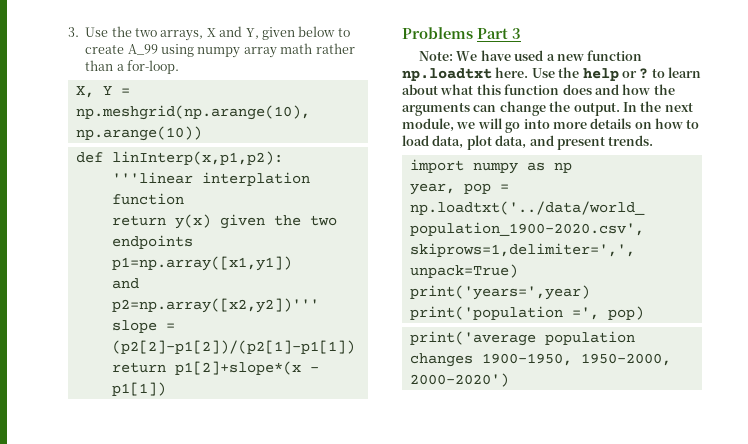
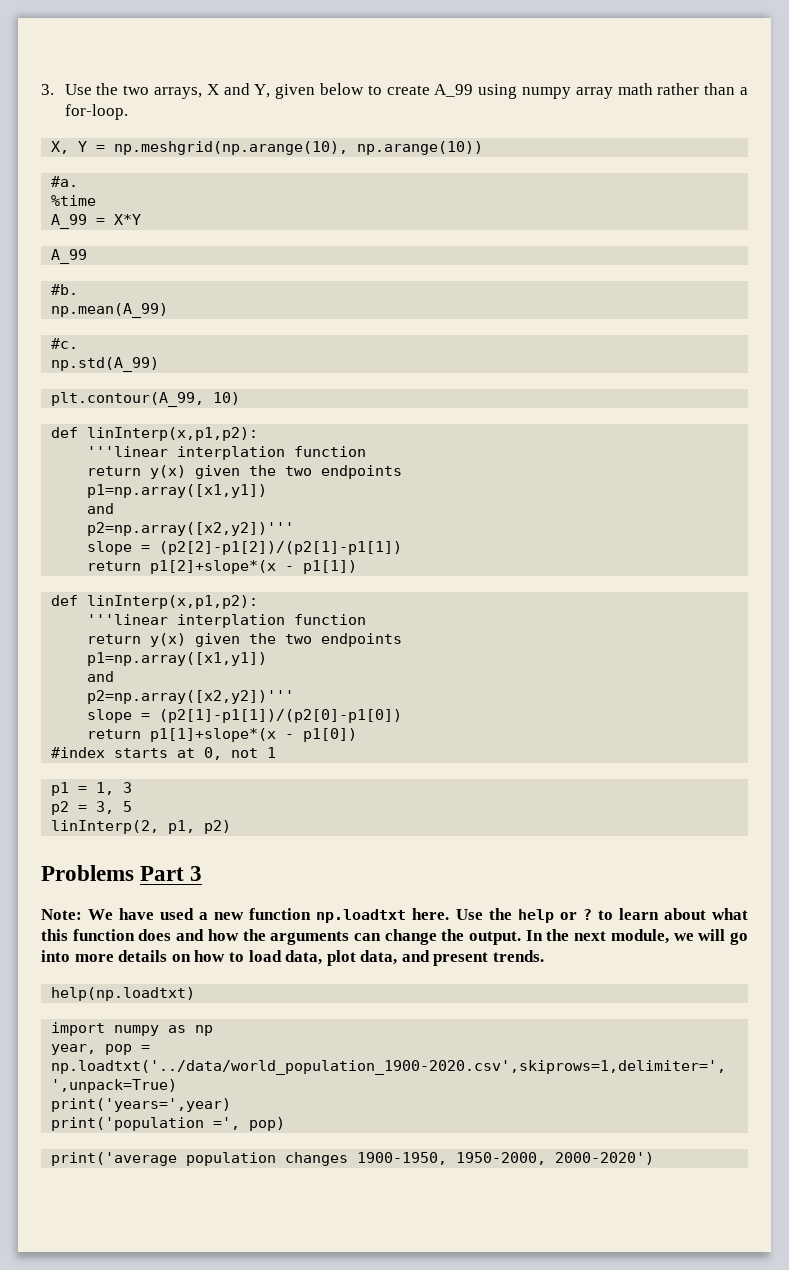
(202, 133) none -> [51,176,79,187] [51,195,97,206] [51,214,142,229] [51,249,88,264] [51,284,79,295] [51,303,169,318] [51,338,79,349] [51,357,160,372] [51,392,241,407] // #a. // %time // A_99 = X*Y // A_99 // #b. // np.mean(A_99) // #c. // np.std(A_99) // plt.contour(A_99, 10)
(166, 389) none -> [51,595,259,609] [87,614,367,628] [87,633,403,647] [87,652,268,666] [87,671,115,682] [87,690,295,704] [87,709,403,723] [87,728,358,742] [51,747,277,760] [51,782,133,796] [51,801,133,815] [51,820,232,834] // def linInterp(x,p1,p2): // '''linear interplation function // return y(x) given the two endpoints // p1=np.array([x1,y1]) // and // p2=np.array([x2,y2])''' // slope = (p2[1]-p1[1])/(p2[0]-p1[0]) // return p1[1]+slope*(x - p1[0]) // #index starts at 0, not 1 // p1 = 1, 3 // p2 = 3, 5 // linInterp(2, p1, p2)
(654, 140) none -> [51,987,196,1001] // help(np.loadtxt)

